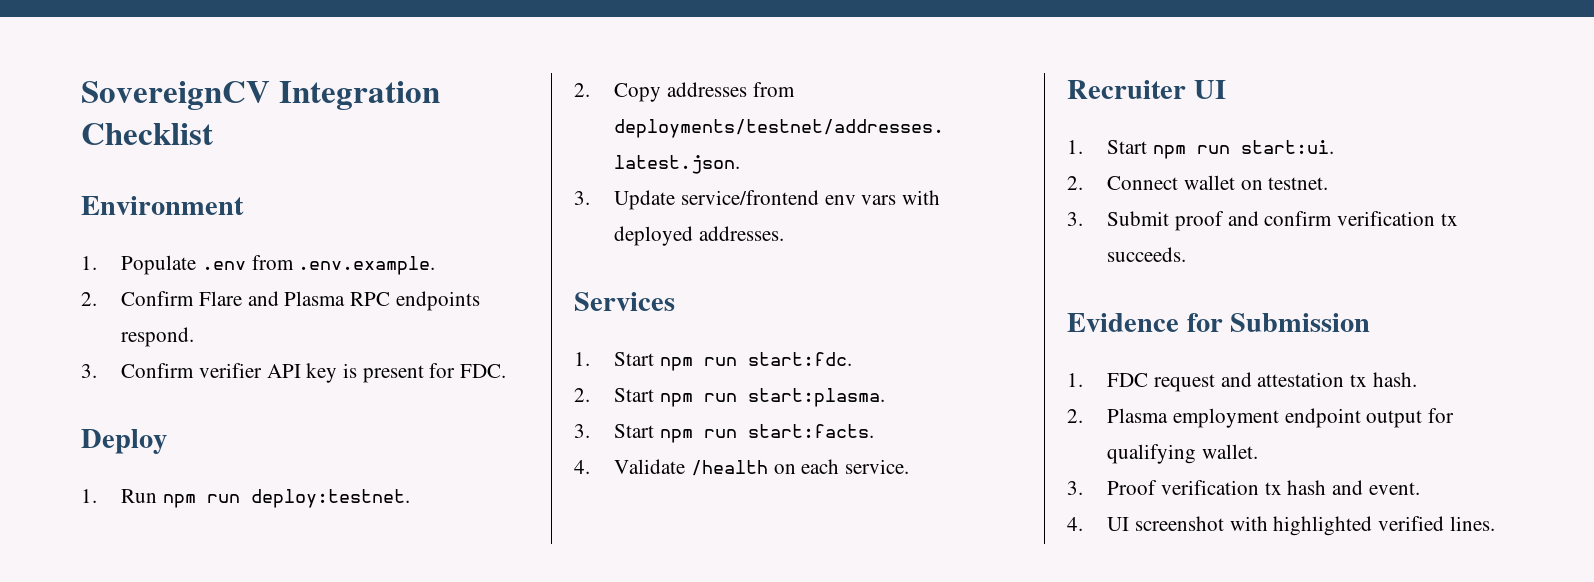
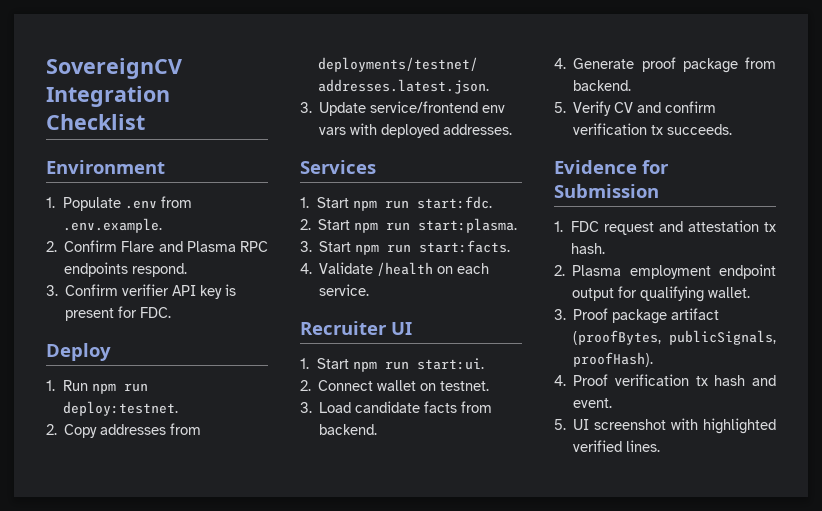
[1107,211,1224,231] Submit proof -> [319,401,493,413] [319,424,378,435] [554,57,776,73] [573,80,632,91] [554,101,634,116] Load candidate facts from backend. // 4. Generate proof package from backend. // 5. Verify CV
(1158, 487) none -> [612,308,720,324] [573,330,776,345] [573,352,654,367] [554,374,609,386] package artifact (proofBytes, publicSignals, proofHash). // 4. Proof
[1067,517,1083,531] 4. -> [554,419,566,430] 5.

